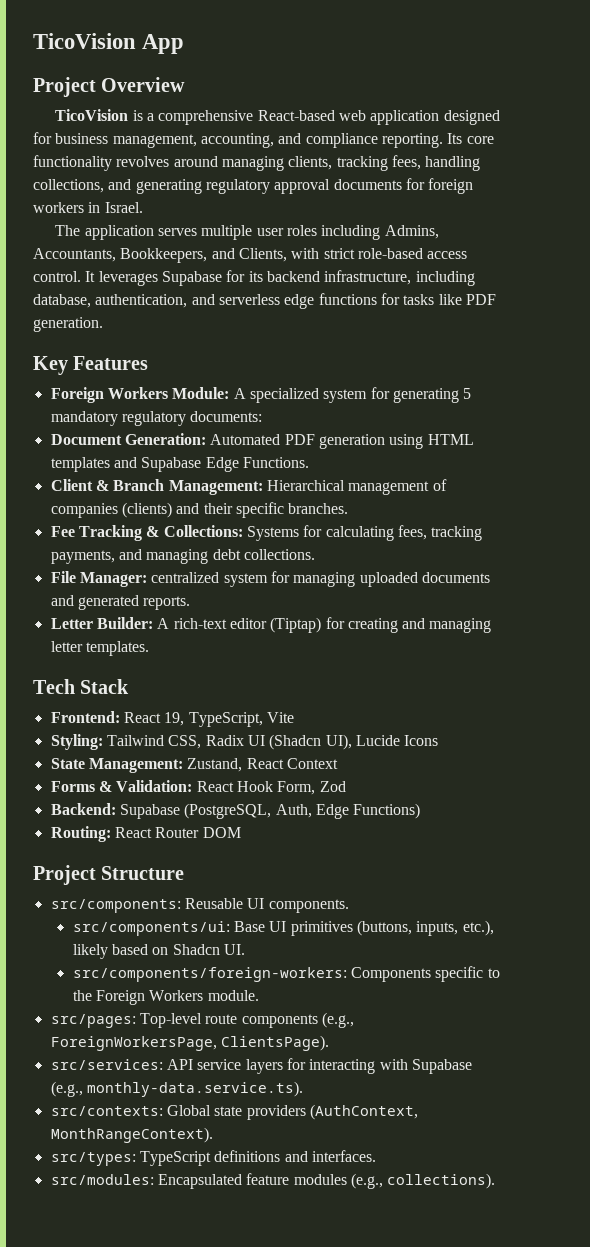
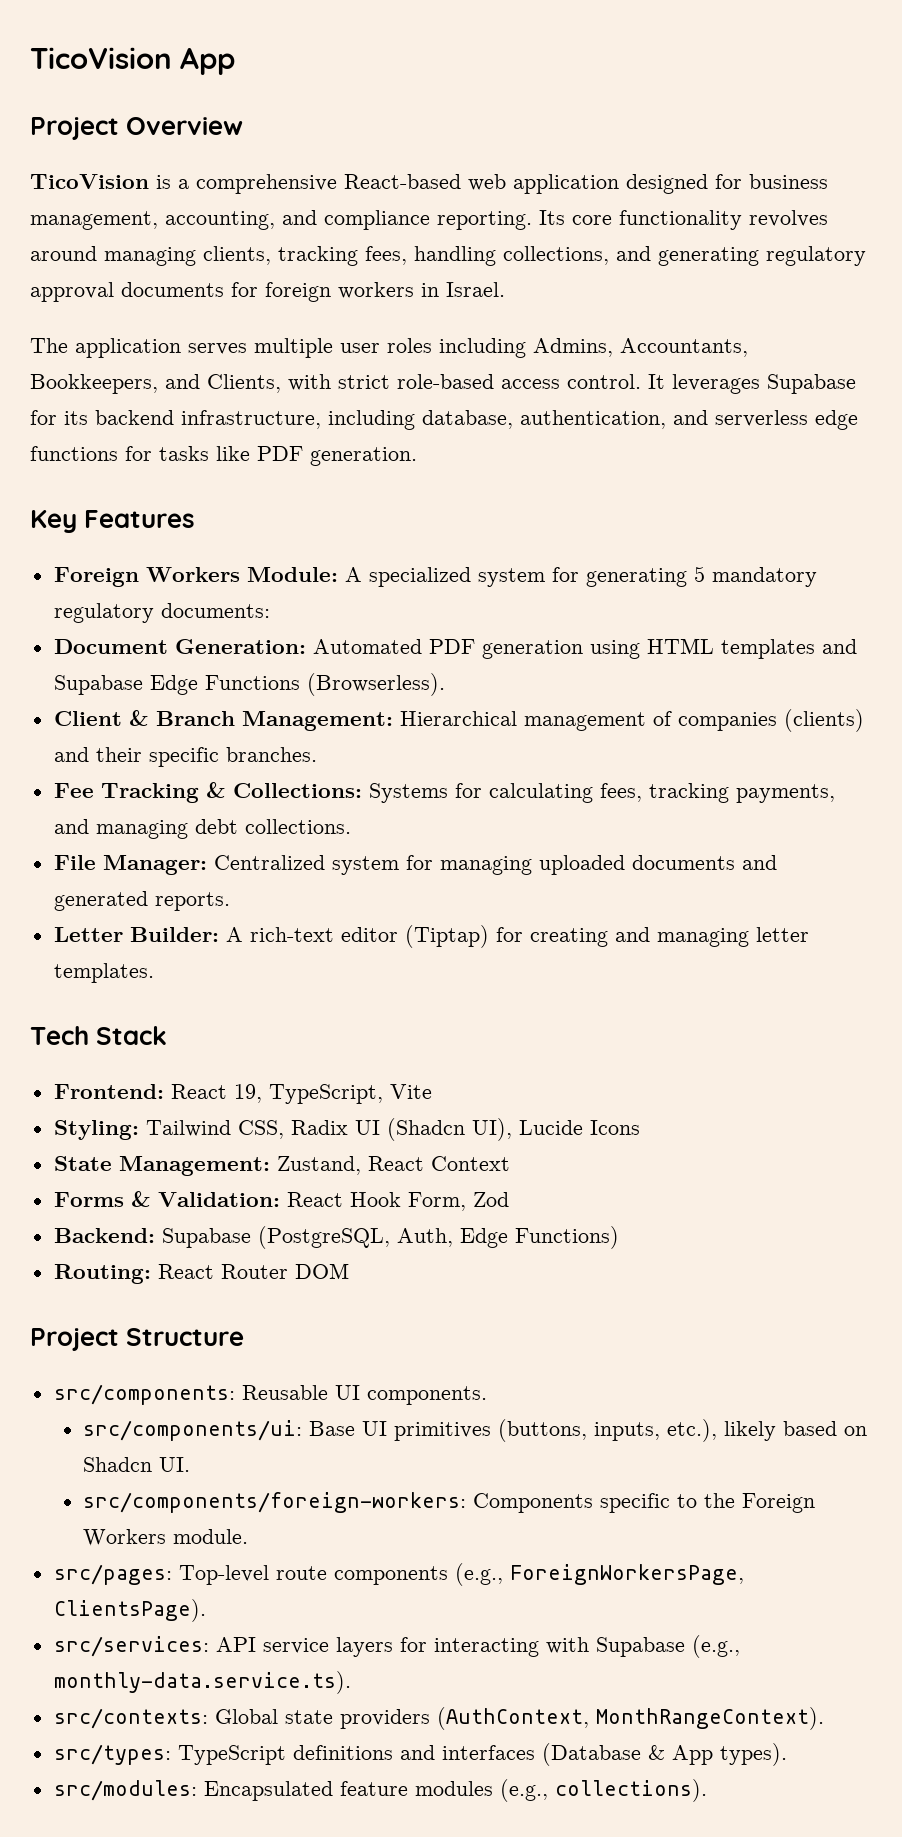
[242,457,309,468] Functions. -> [204,673,445,696] Functions (Browserless).
[151,572,220,583] centralized -> [213,855,325,870] Centralized
[311,1150,376,1162] interfaces. -> [441,1743,787,1766] interfaces (Database & App types).

